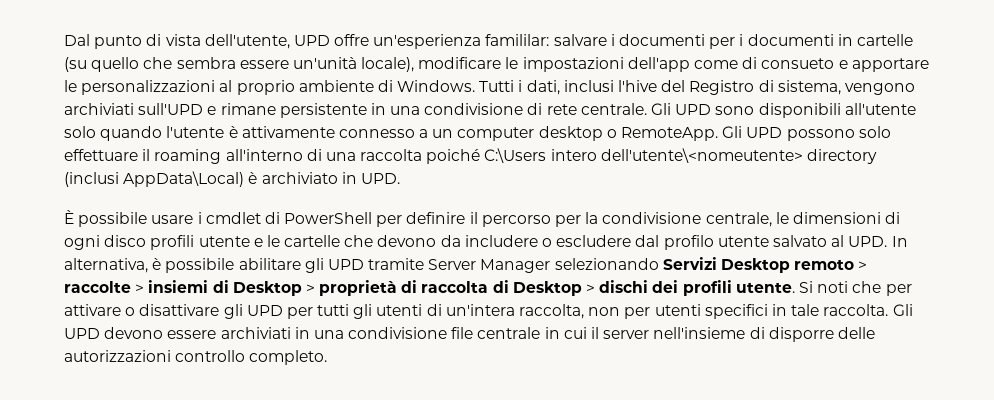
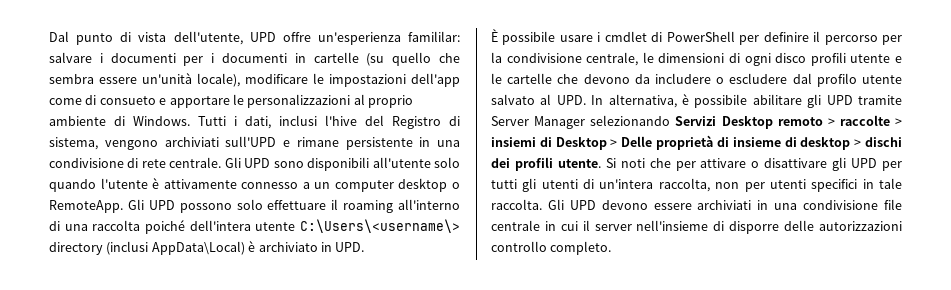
[484,148,803,163] C:\Users intero dell'utente\<nomeutente> -> [189,219,460,233] dell'intera utente C:\Users\<username\>
(315, 288) none -> [621,136,653,147] Delle
[421,280,582,296] raccolta di Desktop -> [732,137,851,150] insieme di desktop

